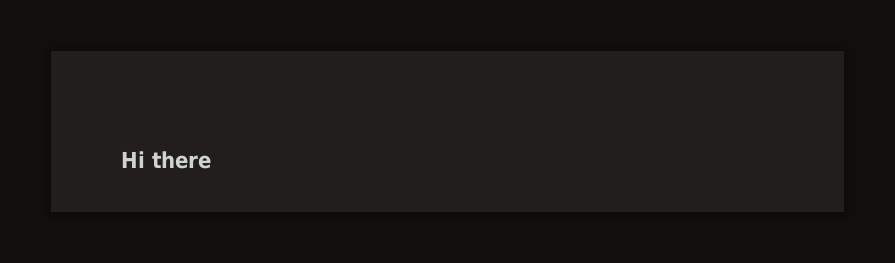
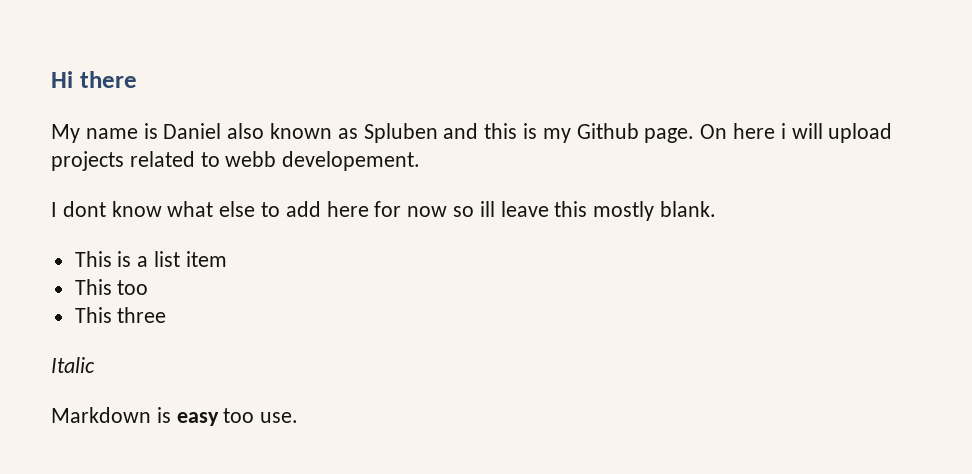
(211, 160) none -> [51,123,893,143] [51,151,421,171] [51,201,717,221] [74,251,227,267] [74,279,149,295] [74,307,167,323] [51,357,95,373] [51,407,299,426] // My name is Daniel also known as Spluben and this is my Github page. On here i will upload projects related to webb developement. // I dont know what else to add here for now so ill leave this mostly blank. // This is a list item // This too // This three // Italic // Markdown is easy too use.

